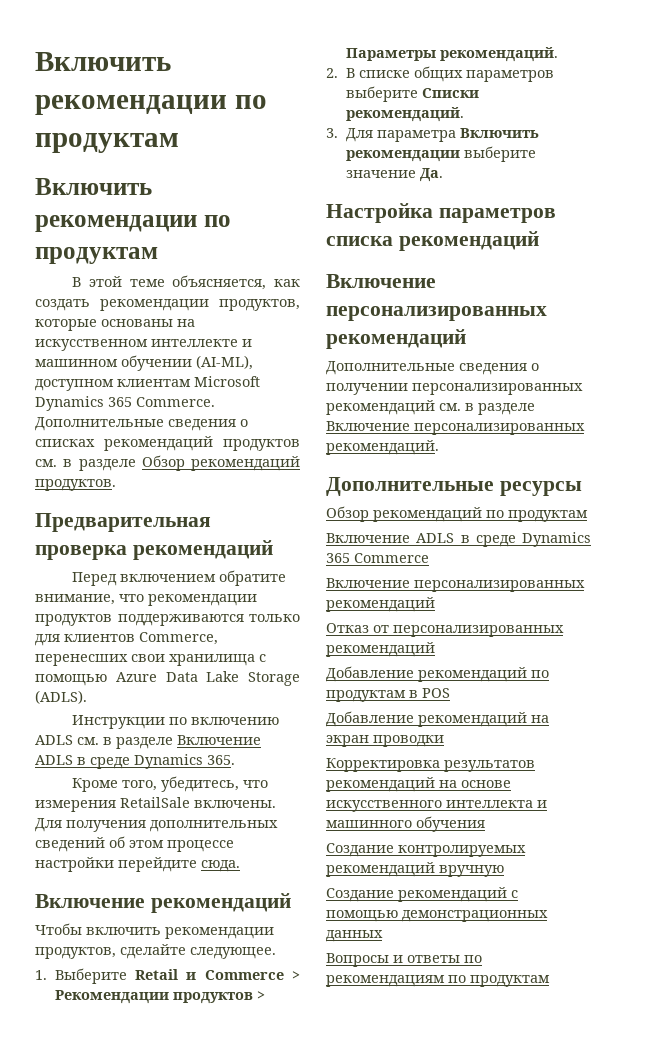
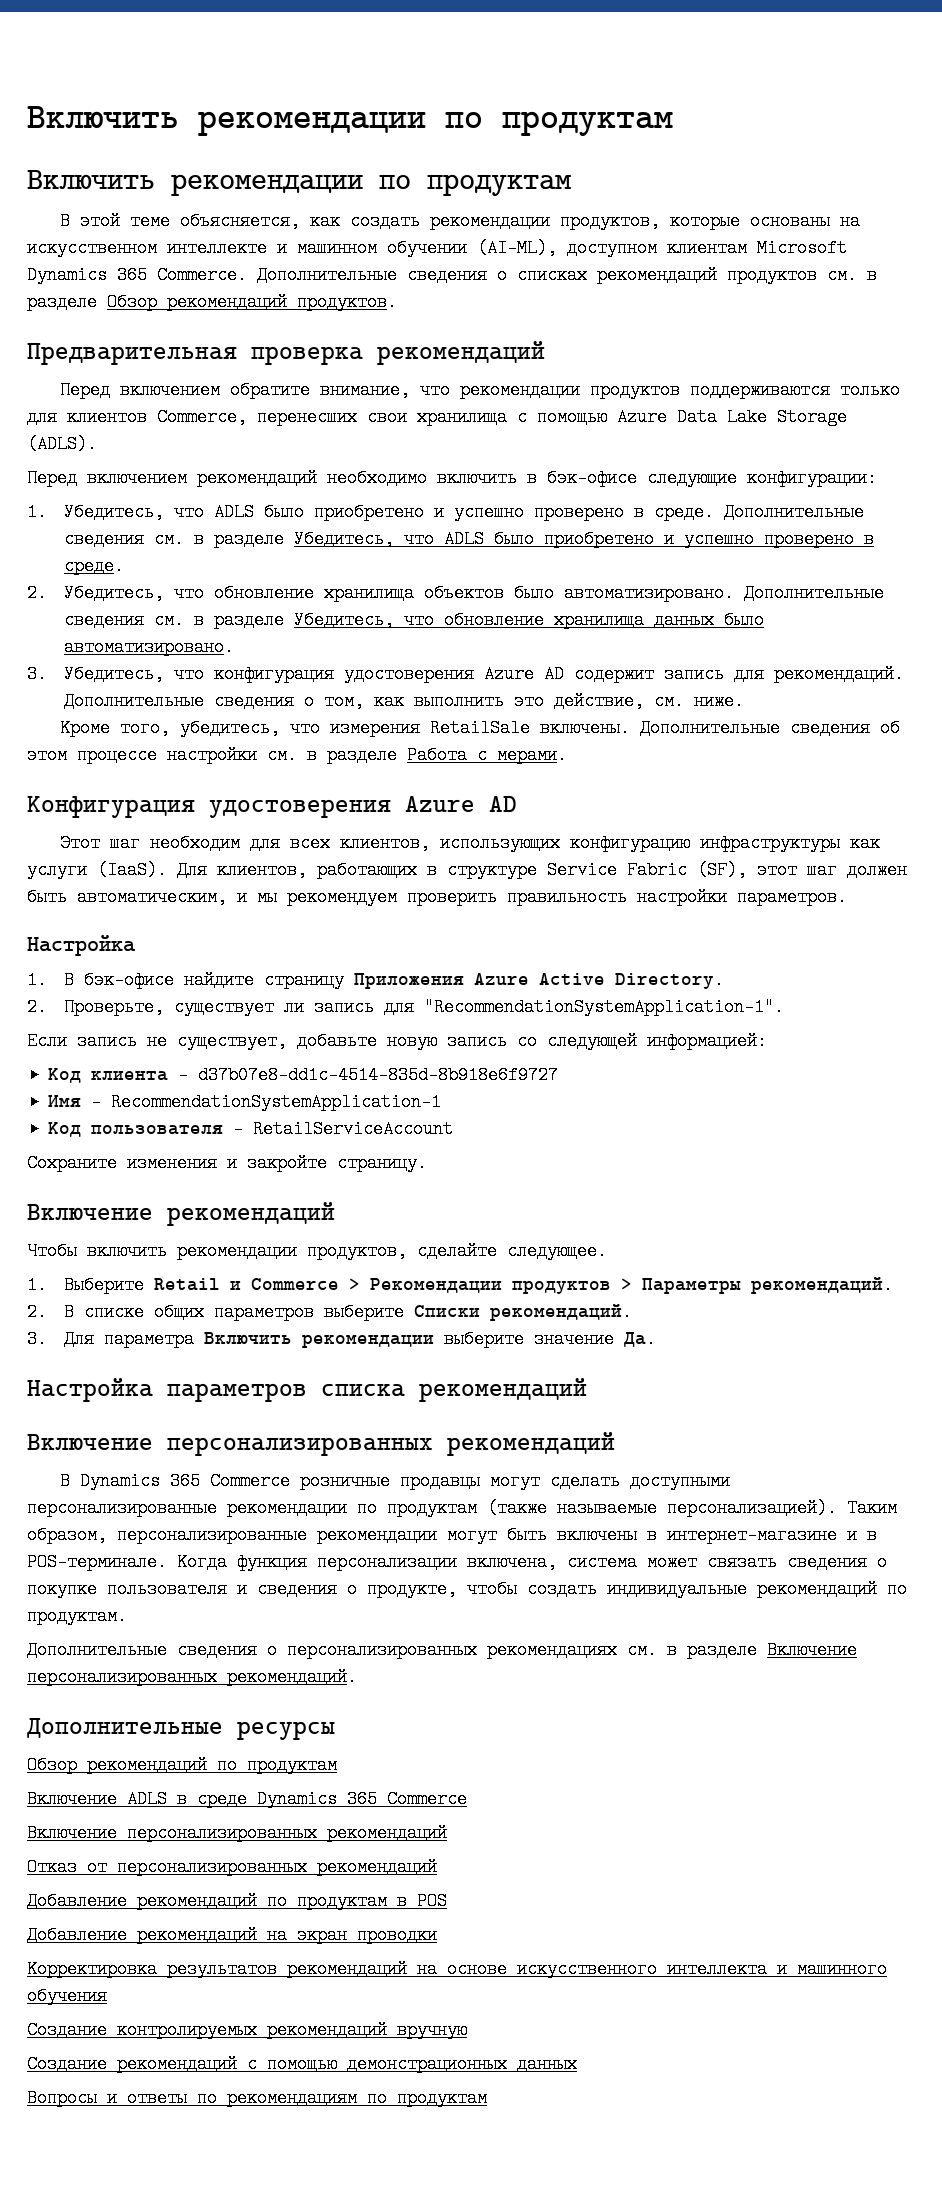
[72,715,280,729] [35,735,261,749] [35,754,235,769] Инструкции по включению ADLS см. в разделе Включение ADLS в среде Dynamics 365. -> [27,469,877,487] [27,503,864,521] [63,530,874,548] [63,557,124,575] [27,584,884,602] [63,611,764,629] [63,638,234,656] [27,665,904,683] [63,692,744,710] Перед включением рекомендаций необходимо включить в бэк-офисе следующие конфигурации: // 1. Убедитесь, что ADLS было приобретено и успешно проверено в среде. Дополнительные сведения см. в разделе Убедитесь, что ADLS было приобретено и успешно проверено в среде. // 2. Убедитесь, что обновление хранилища объектов было автоматизировано. Дополнительные сведения см. в разделе Убедитесь, что обновление хранилища данных было автоматизировано. // 3. Убедитесь, что конфигурация удостоверения Azure AD содержит запись для рекомендаций. Дополнительные сведения о том, как выполнить это действие, см. ниже.
[35,818,278,832] [35,836,234,852] [35,857,240,872] Для получения дополнительных сведений об этом процессе настройки перейдите сюда. -> [640,720,901,737] [27,746,567,764] [27,796,517,818] [60,834,881,852] [27,861,907,879] [27,888,847,906] [27,935,136,956] [27,971,724,989] [27,998,784,1016] [27,1032,767,1050] [48,1066,559,1084] [48,1093,442,1111] [48,1120,454,1138] [27,1154,427,1172] Дополнительные сведения об этом процессе настройки см. в разделе Работа с мерами. // Конфигурация удостоверения Azure AD // Этот шаг необходим для всех клиентов, использующих конфигурацию инфраструктуры как услуги (IaaS). Для клиентов, работающих в структуре Service Fabric (SF), этот шаг должен быть автоматическим, и мы рекомендуем проверить правильность настройки параметров. // Настройка // 1. В бэк-офисе найдите страницу Приложения Azure Active Directory. // 2. Проверьте, существует ли запись для "RecommendationSystemApplication-1". // Если запись не существует, добавьте новую запись со следующей информацией: // Код клиента - d37b07e8-dd1c-4514-835d-8b918e6f9727 // Имя - RecommendationSystemApplication-1 // Код пользователя - RetailServiceAccount // Сохраните изменения и закройте страницу.
[326,361,539,375] [326,383,583,395] [326,400,435,415] // Дополнительные сведения о получении персонализированных рекомендаций -> [60,1472,731,1490] [27,1499,897,1517] [27,1526,877,1544] [27,1553,887,1571] [27,1580,907,1598] [27,1607,127,1625] [27,1642,617,1659] // В Dynamics 365 Commerce розничные продавцы могут сделать доступными персонализированные рекомендации по продуктам (также называемые персонализацией). Таким образом, персонализированные рекомендации могут быть включены в интернет-магазине и в POS-терминале. Когда функция персонализации включена, система может связать сведения о покупке пользователя и сведения о продукте, чтобы создать индивидуальные рекомендаций по продуктам. // Дополнительные сведения о персонализированных рекомендациях

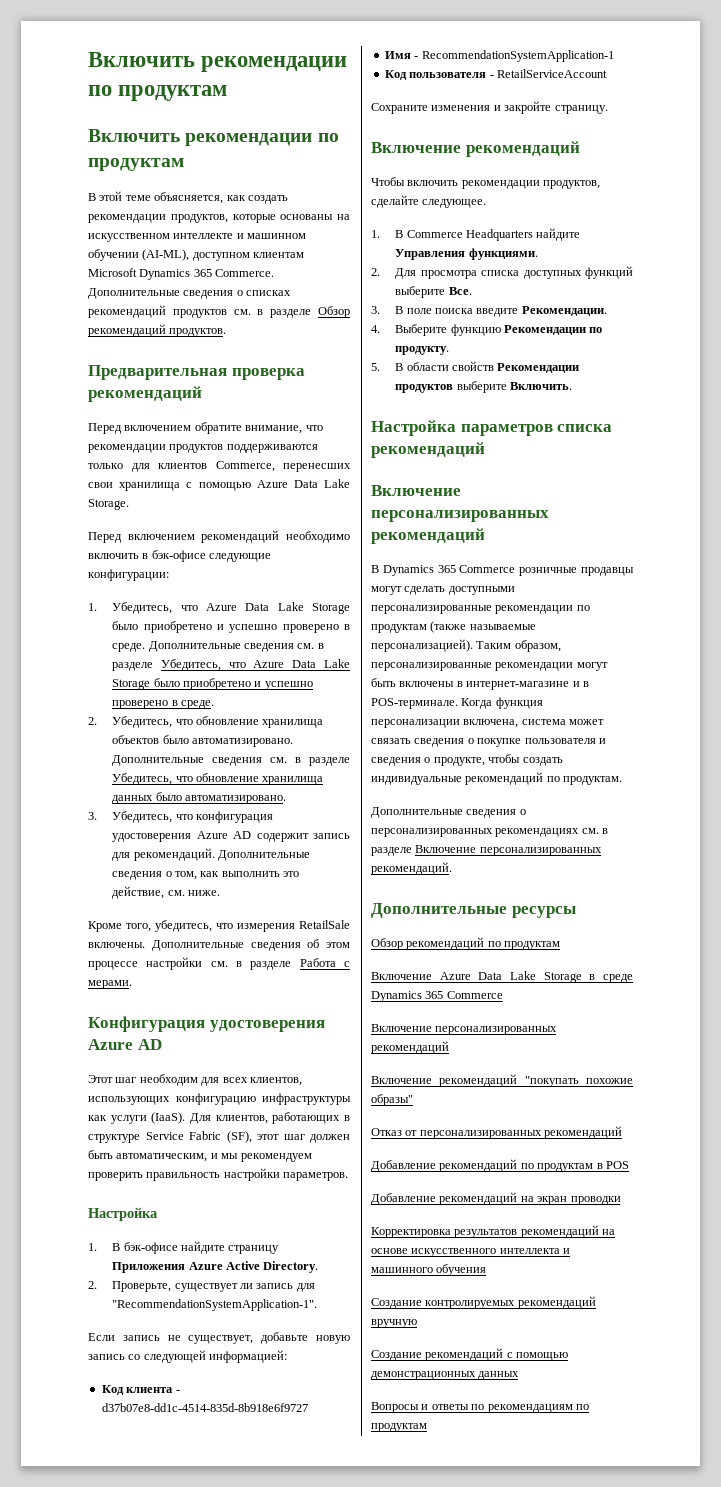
[777,408,847,426] [27,435,97,453] Storage (ADLS). -> [88,499,129,510] Storage.
[213,503,254,521] ADLS -> [205,602,350,614] Azure Data Lake Storage
[443,530,484,548] ADLS -> [253,659,351,668] [112,679,151,690] Azure Data Lake Storage
[63,1276,893,1294] [27,1303,632,1321] [27,1330,656,1348] Выберите Retail и Commerce > Рекомендации продуктов > Параметры рекомендаций. // 2. В списке общих параметров выберите Списки рекомендаций. // 3. Для параметра Включить рекомендации выберите значение Да. -> [395,228,581,241] [395,248,538,260] [371,266,633,279] [395,286,472,298] [371,306,607,317] [371,324,603,336] [395,346,450,355] [371,361,580,373] [395,381,572,393] В Commerce Headquarters найдите Управления функциями. // 2. Для просмотра списка доступных функций выберите Все. // 3. В поле поиска введите Рекомендации. // 4. Выберите функцию Рекомендации по продукту. // 5. В области свойств Рекомендации продуктов выберите Включить.
[127,1790,167,1808] ADLS -> [439,971,582,983] Azure Data Lake Storage
(447, 1833) none -> [371,1074,633,1087] [371,1094,413,1106] // Включение рекомендаций "покупать похожие образы"

